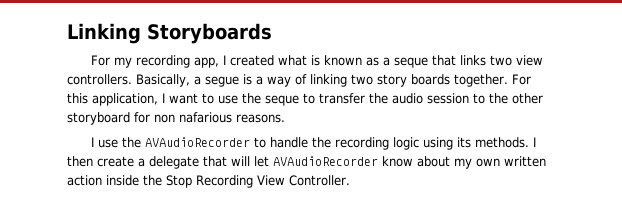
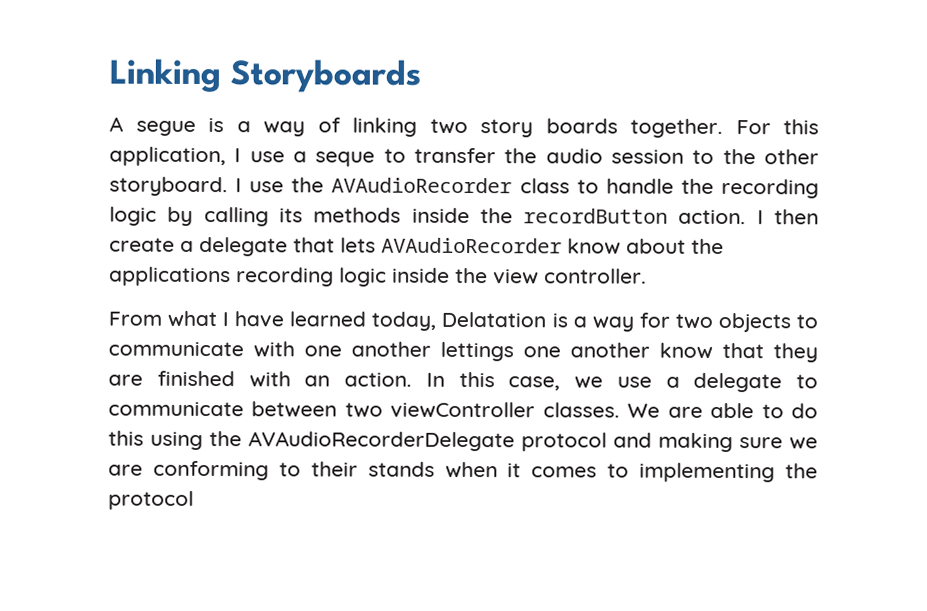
[91,55,544,68] [67,74,201,87] For my recording app, I created what is known as a seque that links two view controllers. Basically, a -> [109,116,124,132] A
[169,93,261,104] want to use the -> [249,151,307,163] use a
[67,112,285,125] storyboard for non nafarious reasons. // -> [109,176,228,197] storyboard.
(251, 142) none -> [519,178,570,194] class
[423,137,530,150] using its methods. -> [167,206,747,227] by calling its methods inside the recordButton action.
[231,156,269,167] will let -> [340,237,376,253] lets
[454,156,546,169] [67,175,350,188] my own written action inside the Stop Recording View Controller. -> [691,238,724,254] [109,266,647,287] [108,310,819,333] [108,341,818,363] [108,370,818,393] [108,401,819,419] [108,430,818,453] [108,460,818,483] [108,490,194,510] the applications recording logic inside the view controller. // From what I have learned today, Delatation is a way for two objects to communicate with one another lettings one another know that they are finished with an action. In this case, we use a delegate to communicate between two viewController classes. We are able to do this using the AVAudioRecorderDelegate protocol and making sure we are conforming to their stands when it comes to implementing the protocol

